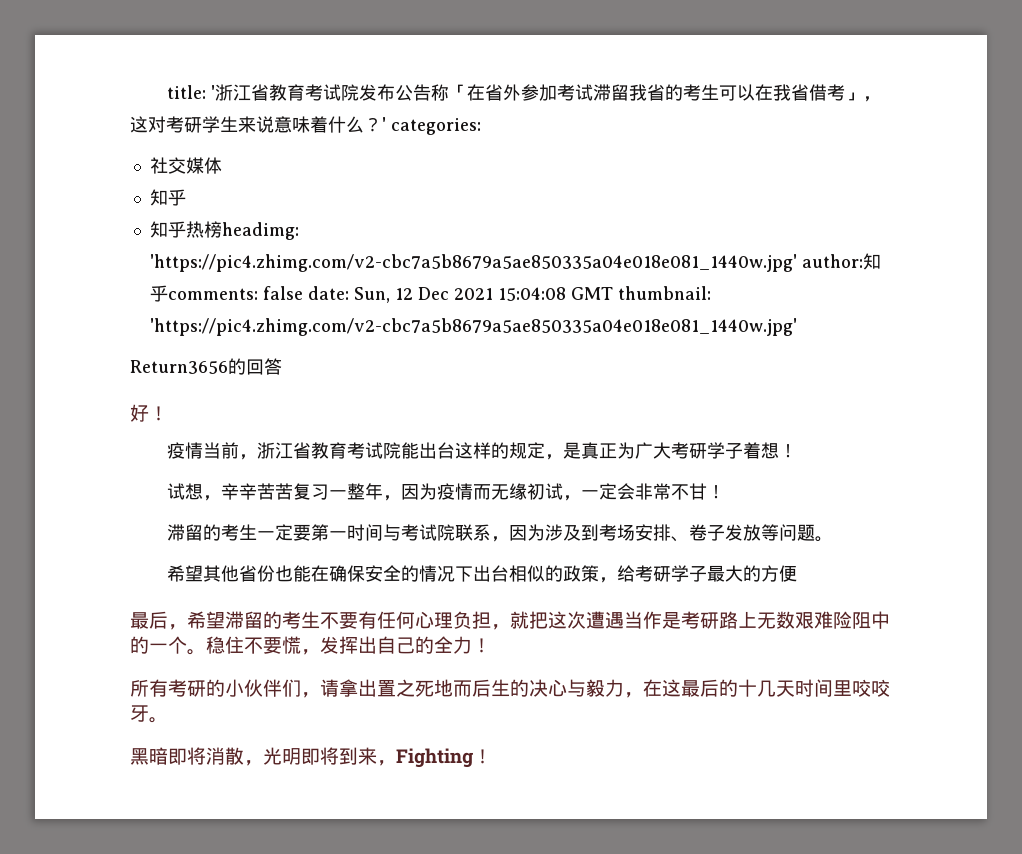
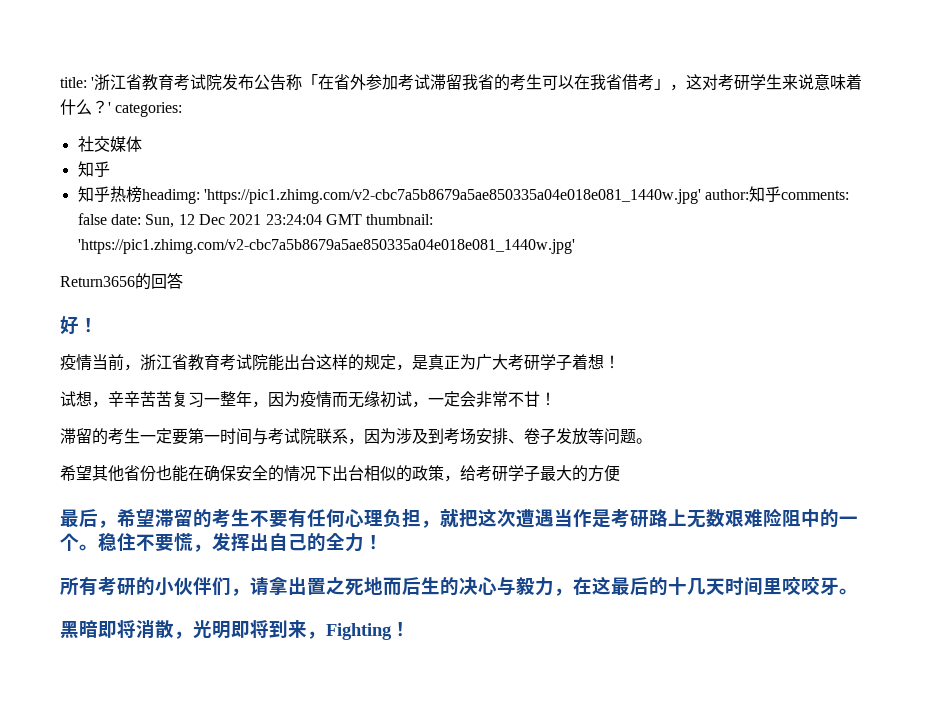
[149,254,797,272] 'https://pic4.zhimg.com/v2-cbc7a5b8679a5ae850335a04e018e081_1440w.jpg' -> [203,189,701,204] 'https://pic1.zhimg.com/v2-cbc7a5b8679a5ae850335a04e018e081_1440w.jpg'
[497,287,566,301] 15:04:08 -> [265,214,322,225] 23:24:04
[149,318,797,336] 'https://pic4.zhimg.com/v2-cbc7a5b8679a5ae850335a04e018e081_1440w.jpg' -> [77,239,575,254] 'https://pic1.zhimg.com/v2-cbc7a5b8679a5ae850335a04e018e081_1440w.jpg'

